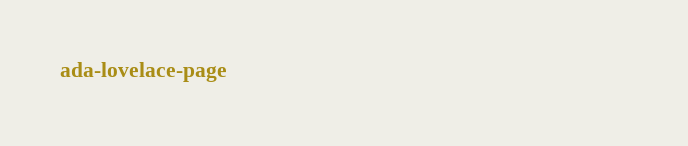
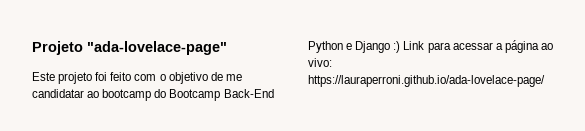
[60,62,227,82] ada-lovelace-page -> [32,41,227,55] [32,72,242,84] [32,89,274,101] [308,40,553,53] [308,58,332,67] [308,75,545,87] Projeto "ada-lovelace-page" // Este projeto foi feito com o objetivo de me candidatar ao bootcamp do Bootcamp Back-End Python e Django :) Link para acessar a página ao vivo: https://lauraperroni.github.io/ada-lovelace-page/

